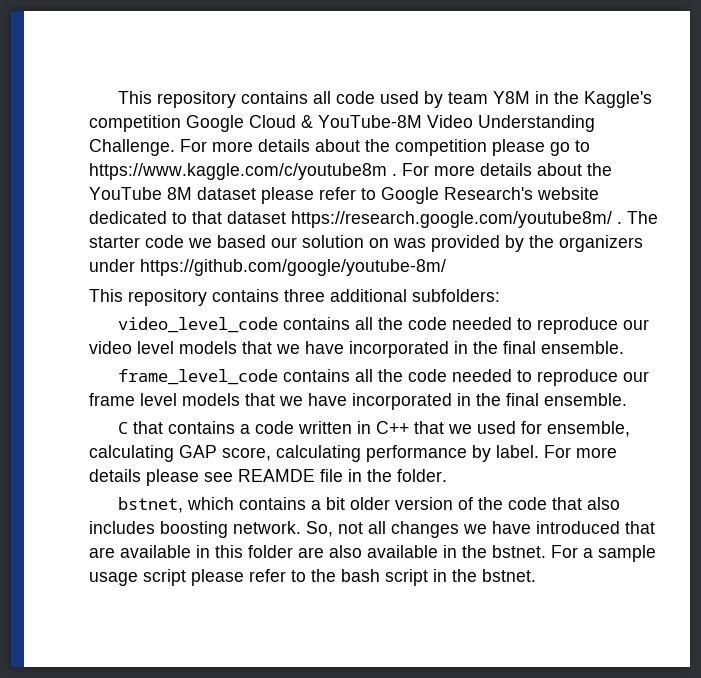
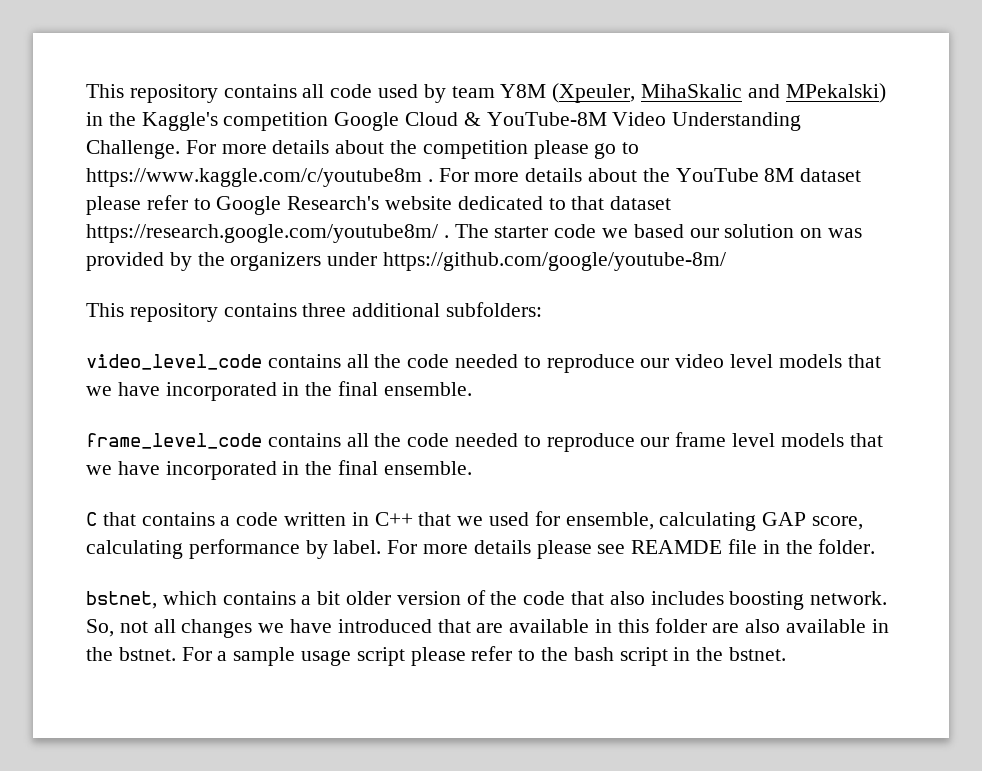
(530, 97) none -> [552,83,886,103] (Xpeuler, MihaSkalic and MPekalski)

